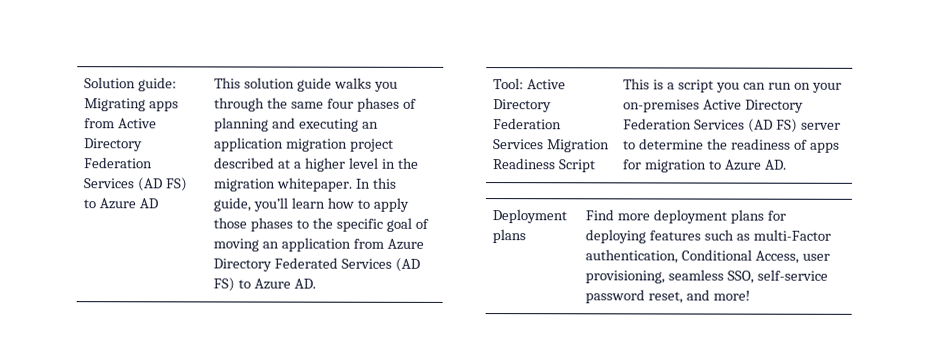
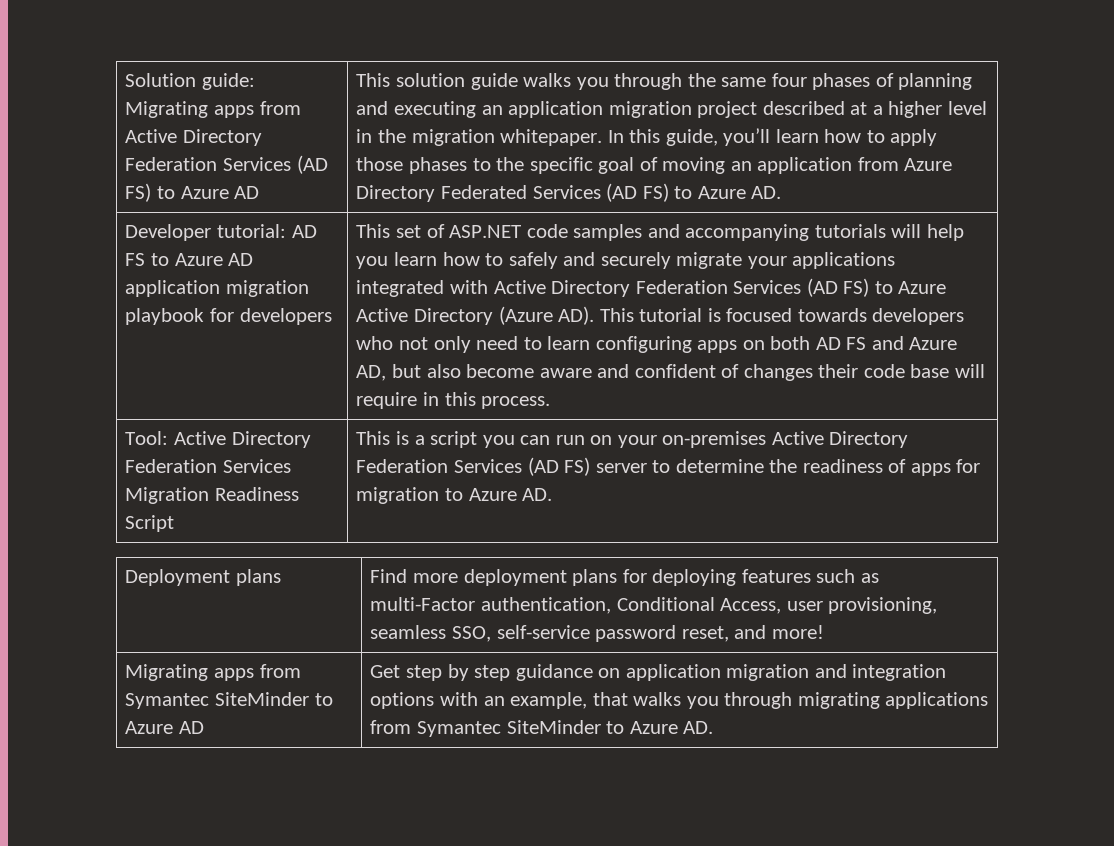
(317, 283) none -> [125,224,317,241] [125,253,254,266] [125,280,310,297] [125,308,332,325] [356,224,964,241] [356,252,896,269] [356,278,947,297] [356,306,965,325] [356,336,958,353] [356,364,985,381] [356,392,551,409] // Developer tutorial: AD FS to Azure AD application migration playbook for developers | This set of ASP.NET code samples and accompanying tutorials will help you learn how to safely and securely migrate your applications integrated with Active Directory Federation Services (AD FS) to Azure Active Directory (Azure AD). This tutorial is focused towards developers who not only need to learn configuring apps on both AD FS and Azure AD, but also become aware and confident of changes their code base will require in this process.
(751, 295) none -> [125,664,301,681] [125,692,333,709] [125,721,205,734] [370,664,947,681] [370,692,989,709] [370,720,714,737] // Migrating apps from Symantec SiteMinder to Azure AD | Get step by step guidance on application migration and integration options with an example, that walks you through migrating applications from Symantec SiteMinder to Azure AD.

